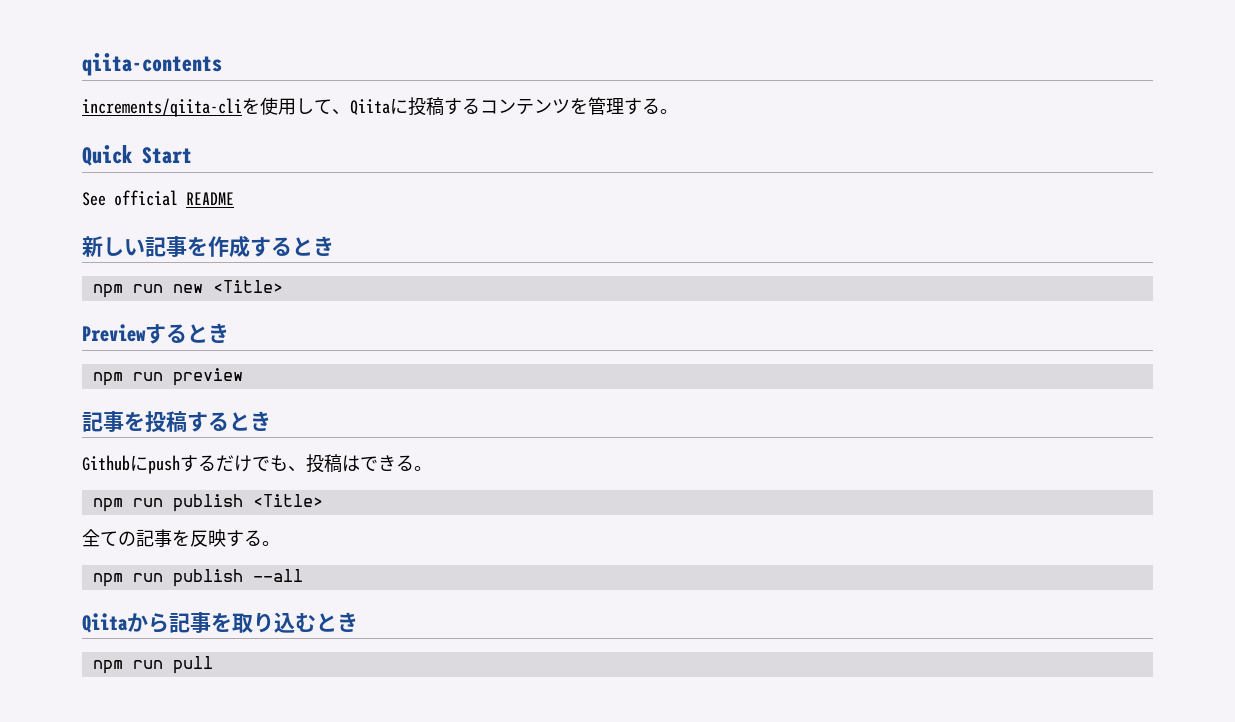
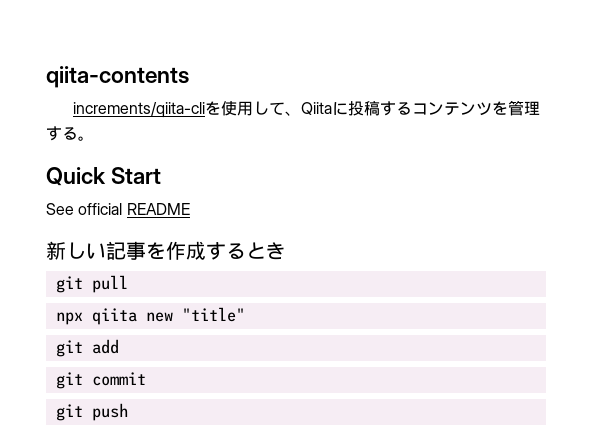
[92,280,283,298] [82,323,229,344] [92,368,243,386] [82,410,271,433] [82,454,432,474] [92,494,323,512] [82,529,280,547] [92,569,303,587] [82,611,358,633] [92,656,213,674] npm run new <Title> // Previewするとき // npm run preview // 記事を投稿するとき // Githubにpushするだけでも、投稿はできる。 // npm run publish <Title> // 全ての記事を反映する。 // npm run publish --all // Qiitaから記事を取り込むとき // npm run pull -> [55,275,128,293] [55,307,245,325] [55,339,119,357] [55,372,146,389] [55,403,128,421] git pull // npx qiita new "title" // git add // git commit // git push

